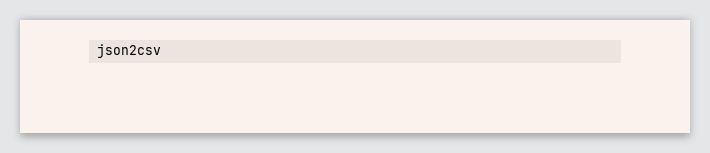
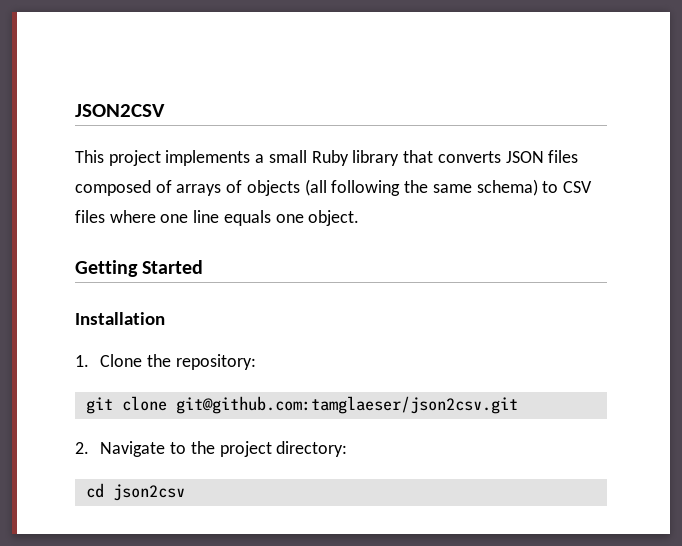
(97, 51) none -> [75,104,165,117] [75,150,579,166] [75,179,592,196] [75,210,360,226] [75,260,204,277] [75,312,165,325] [75,354,256,370] [85,396,518,414] [75,441,348,457] [85,483,104,498] JSON2CSV // This project implements a small Ruby library that converts JSON files composed of arrays of objects (all following the same schema) to CSV files where one line equals one object. // Getting Started // Installation // 1. Clone the repository: // git clone git@github.com:tamglaeser/json2csv.git // 2. Navigate to the project directory: // cd

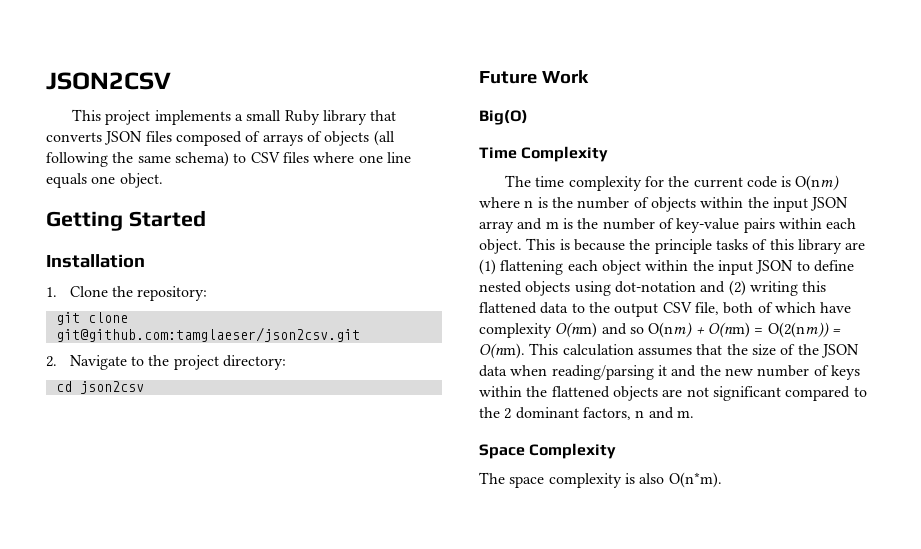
(185, 492) none -> [479,70,589,84] [479,110,528,125] [479,146,609,162] [504,175,840,191] [479,197,849,212] [479,218,857,233] [479,238,866,254] [479,259,854,275] [479,280,827,296] [479,302,852,317] [479,322,841,338] [479,343,859,359] [479,365,860,380] [479,386,867,401] [479,407,694,420] [479,443,617,459] [479,472,722,488] // Future Work // Big(O) // Time Complexity // The time complexity for the current code is O(nm) where n is the number of objects within the input JSON array and m is the number of key-value pairs within each object. This is because the principle tasks of this library are (1) flattening each object within the input JSON to define nested objects using dot-notation and (2) writing this flattened data to the output CSV file, both of which have complexity O(nm) and so O(nm) + O(nm) = O(2(nm)) = O(nm). This calculation assumes that the size of the JSON data when reading/parsing it and the new number of keys within the flattened objects are not significant compared to the 2 dominant factors, n and m. // Space Complexity // The space complexity is also O(n*m).

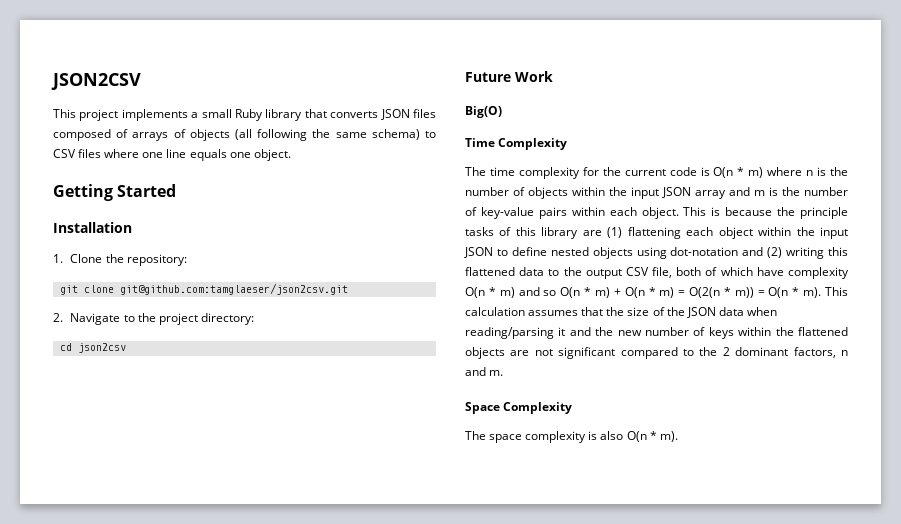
[795,175,840,191] O(nm) -> [713,167,764,178] O(n * m)
[555,322,841,338] [479,343,525,359] O(nm) and so O(nm) + O(nm) = O(2(nm)) = O(nm). -> [465,287,822,298] O(n * m) and so O(n * m) + O(n * m) = O(2(n * m)) = O(n * m).
[668,472,722,488] O(n*m). -> [626,431,678,442] O(n * m).

